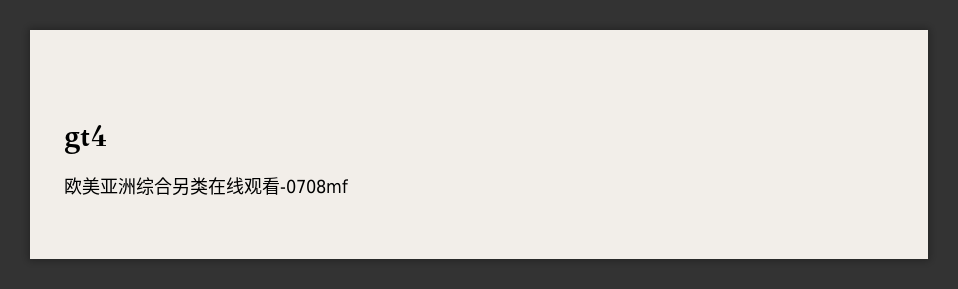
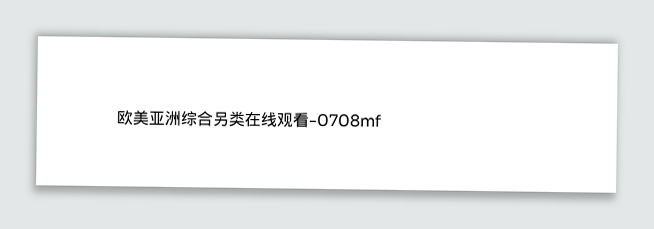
[64,125,107,154] gt4 // -> (116, 118) none

